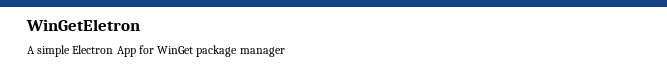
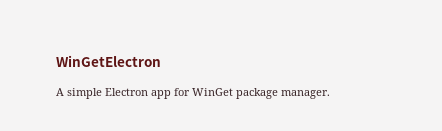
[26,19,140,31] WinGetEletron -> [56,55,161,67] WinGetElectron
[116,46,136,57] App -> [151,90,171,99] app
[239,47,285,57] manager -> [281,90,330,99] manager.

